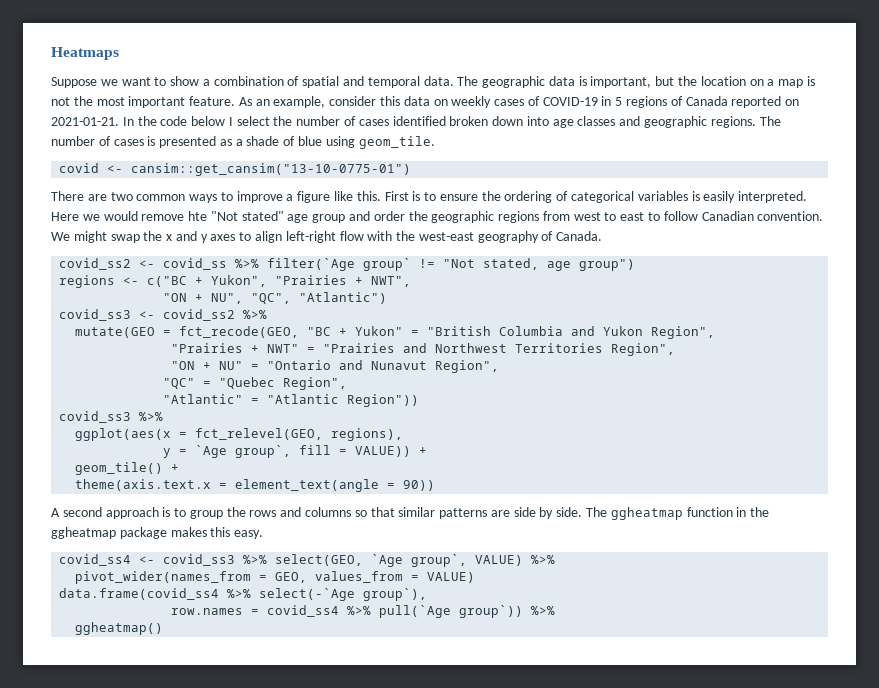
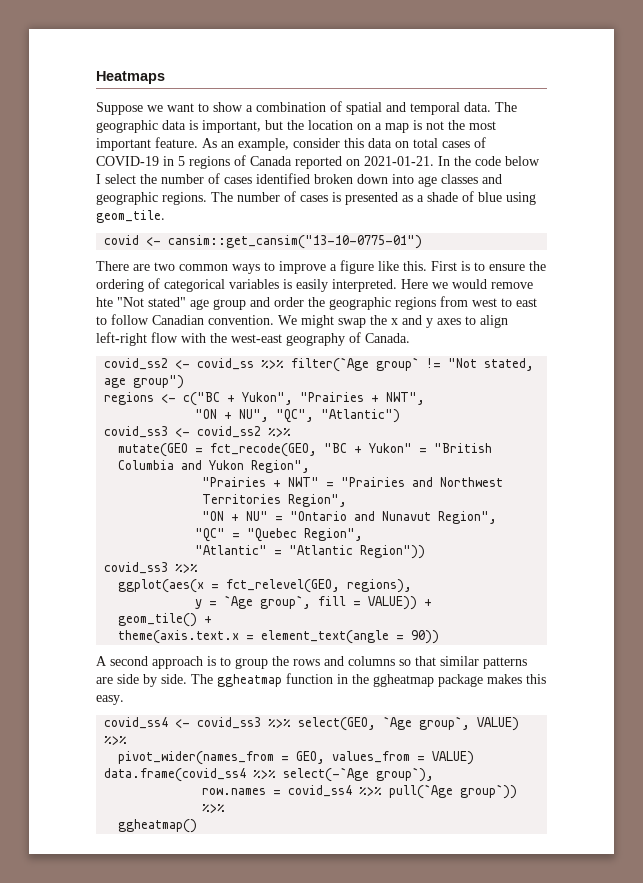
[451,96,492,108] weekly -> [413,138,438,148] total

